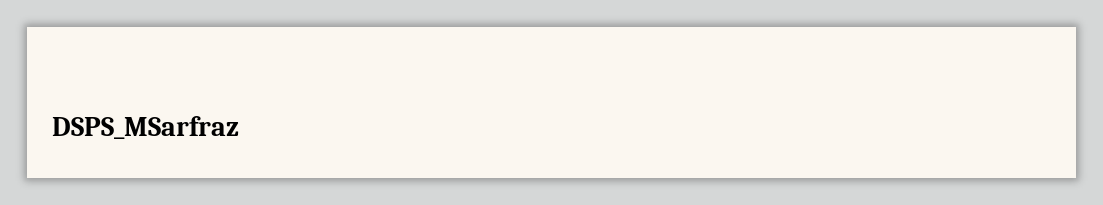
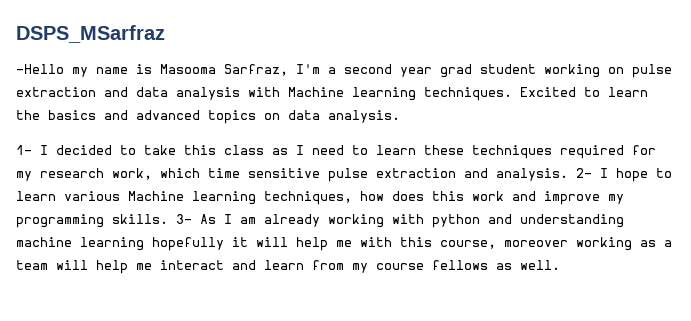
(239, 127) none -> [16,64,672,78] [16,87,648,101] [16,110,400,124] [16,145,656,159] [16,168,672,182] [16,191,624,205] [16,214,624,228] [16,237,672,251] [16,260,560,274] // -Hello my name is Masooma Sarfraz, I'm a second year grad student working on pulse extraction and data analysis with Machine learning techniques. Excited to learn the basics and advanced topics on data analysis. // 1- I decided to take this class as I need to learn these techniques required for my research work, which time sensitive pulse extraction and analysis. 2- I hope to learn various Machine learning techniques, how does this work and improve my programming skills. 3- As I am already working with python and understanding machine learning hopefully it will help me with this course, moreover working as a team will help me interact and learn from my course fellows as well.

